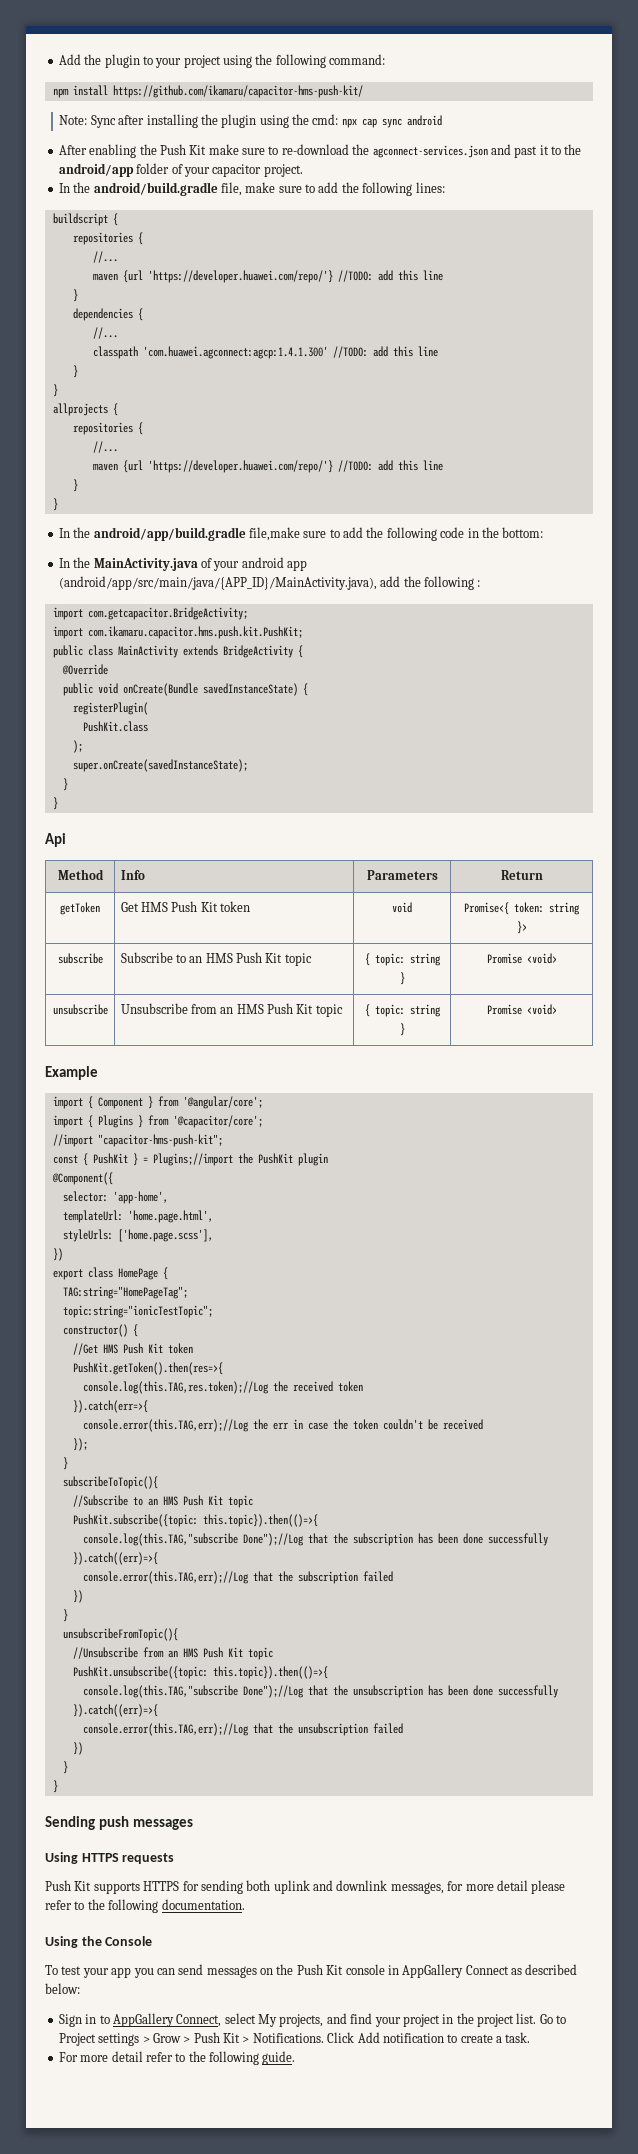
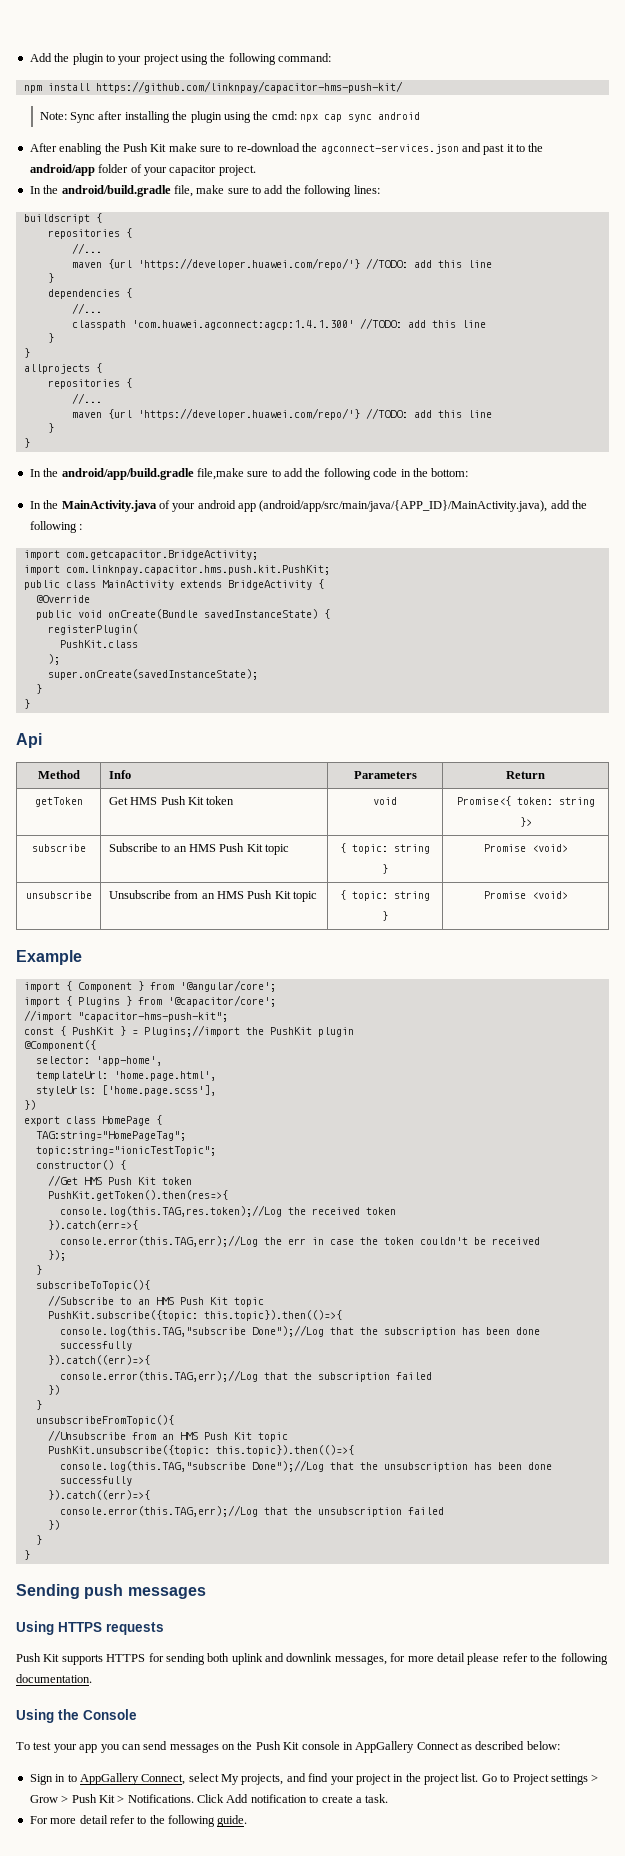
[112,85,363,98] https://github.com/ikamaru/capacitor-hms-push-kit/ -> [95,81,403,93] https://github.com/linknpay/capacitor-hms-push-kit/
[87,626,303,639] com.ikamaru.capacitor.hms.push.kit.PushKit; -> [65,565,330,575] com.linknpay.capacitor.hms.push.kit.PushKit;

